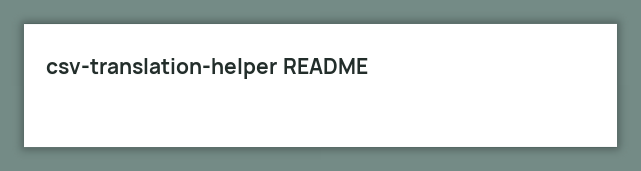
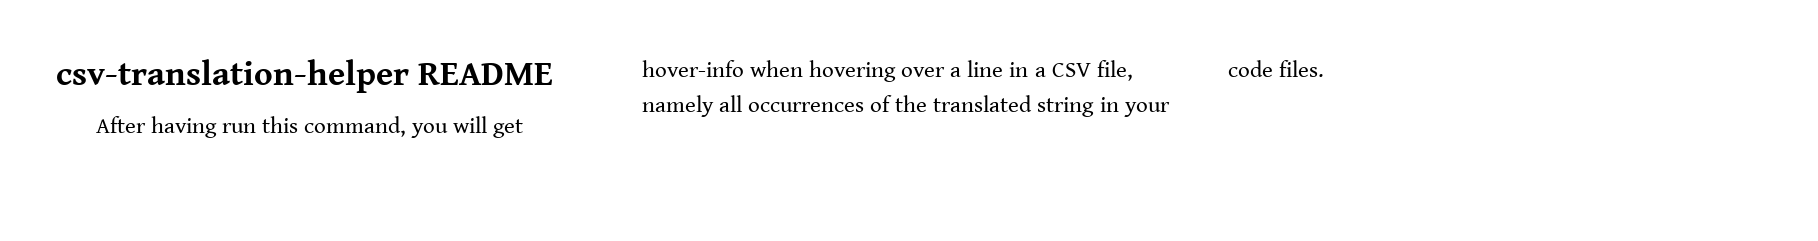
(368, 66) none -> [95,116,524,138] [642,60,1133,82] [642,95,1170,117] [1228,60,1325,77] // After having run this command, you will get hover-info when hovering over a line in a CSV file, namely all occurrences of the translated string in your code files.

